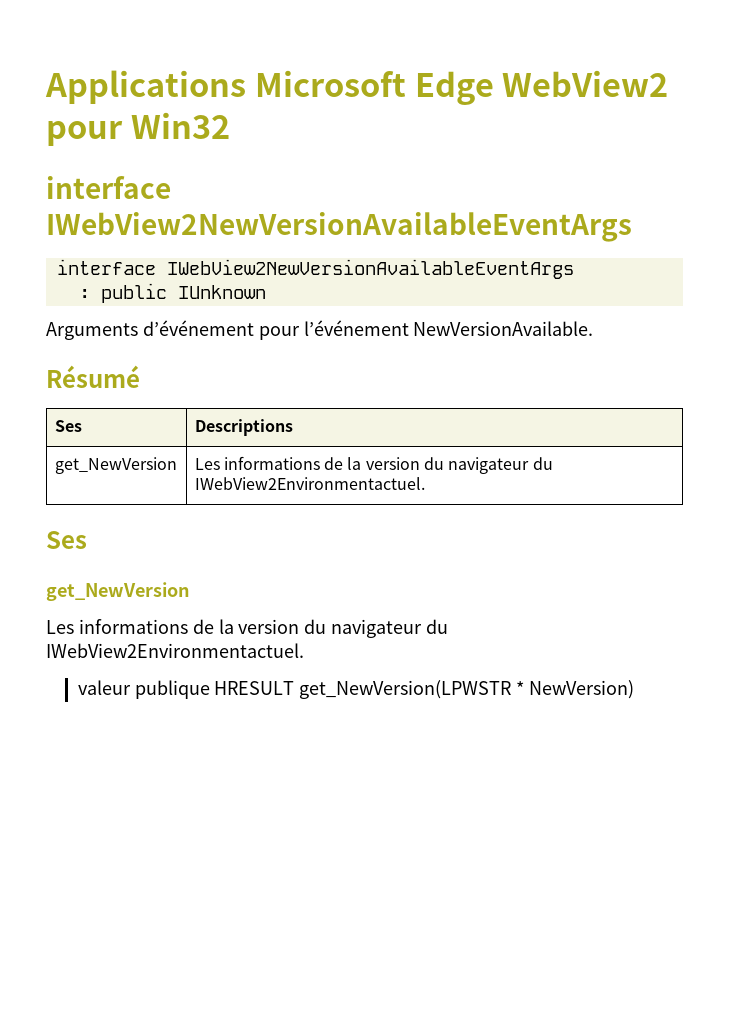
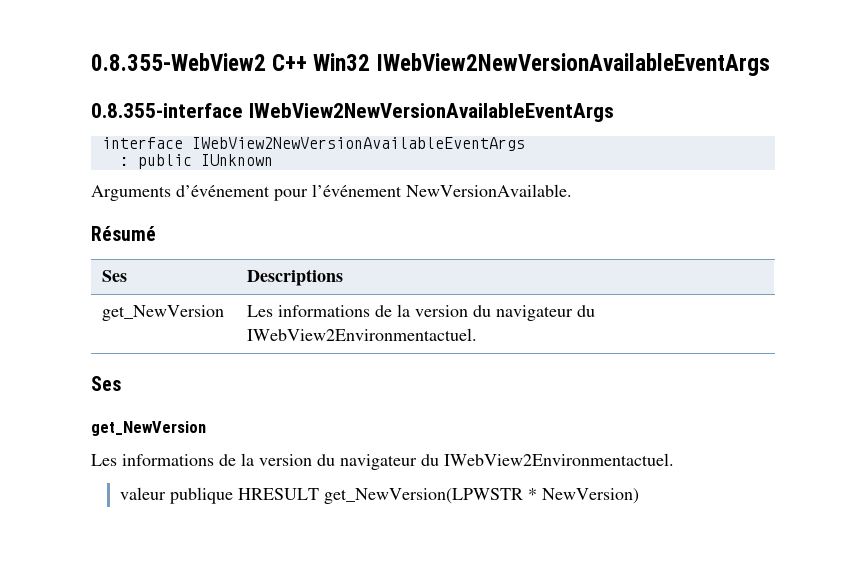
[45,70,669,105] [46,121,123,146] Applications Microsoft Edge WebView2 pour -> [91,53,308,71] 0.8.355-WebView2 C++
[46,176,171,199] // interface -> [376,53,770,76] [91,103,243,118] IWebView2NewVersionAvailableEventArgs // 0.8.355-interface

